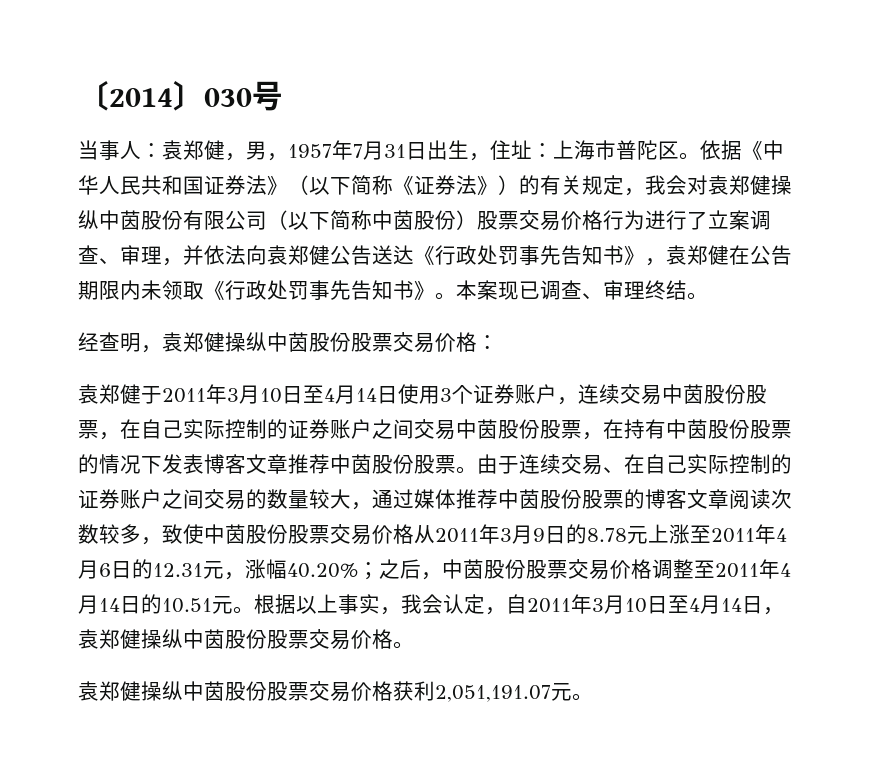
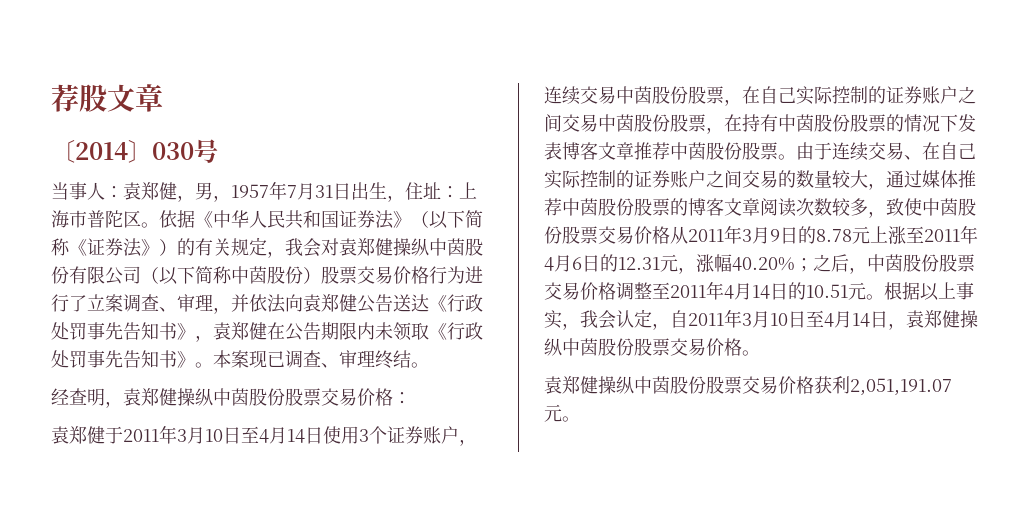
(78, 96) none -> [51,84,163,112] 荐股文章 //

